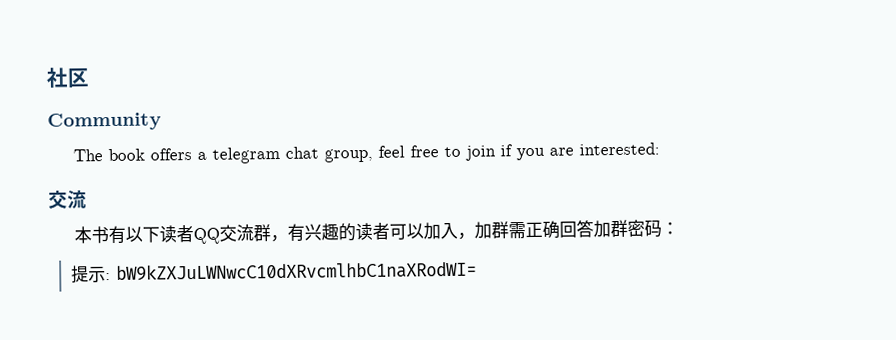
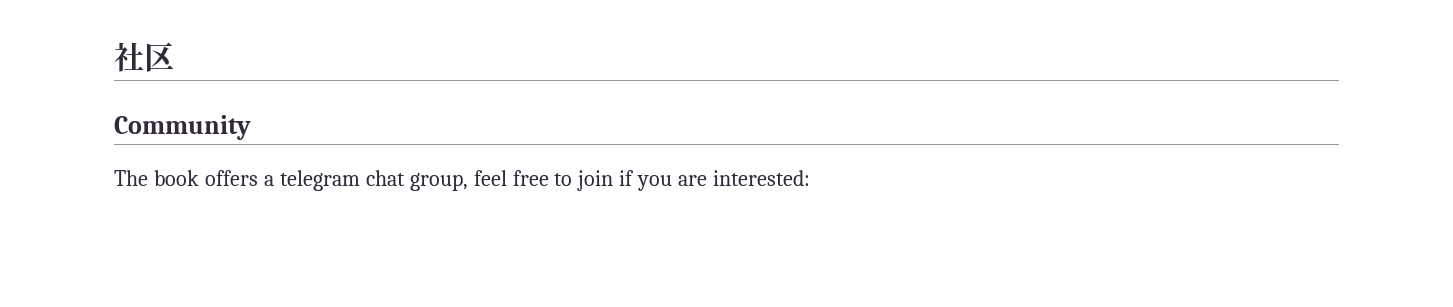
[48,190,87,209] [74,219,680,245] [70,260,477,284] // 交流 // 本书有以下读者QQ交流群，有兴趣的读者可以加入，加群需正确回答加群密码： // 提示: bW9kZXJuLWNwcC10dXRvcmlhbC1naXRodWI= -> (811, 178) none

